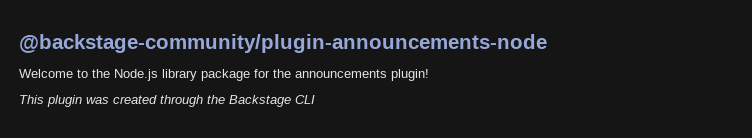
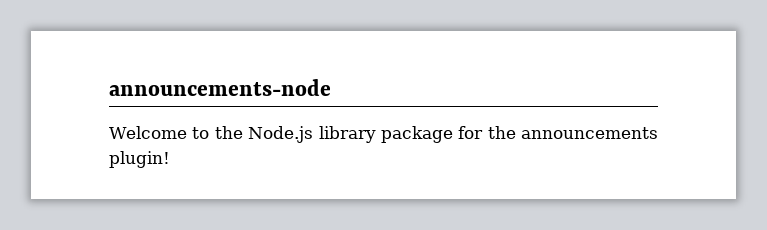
[19,34,547,53] @backstage-community/plugin-announcements-node -> [109,79,331,96] announcements-node
[19,95,315,107] // This plugin was created through the Backstage CLI -> (170, 159) none

